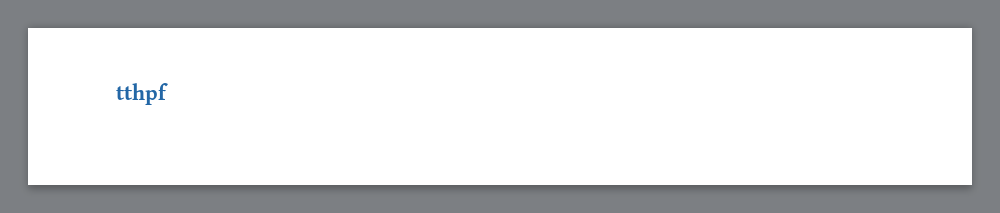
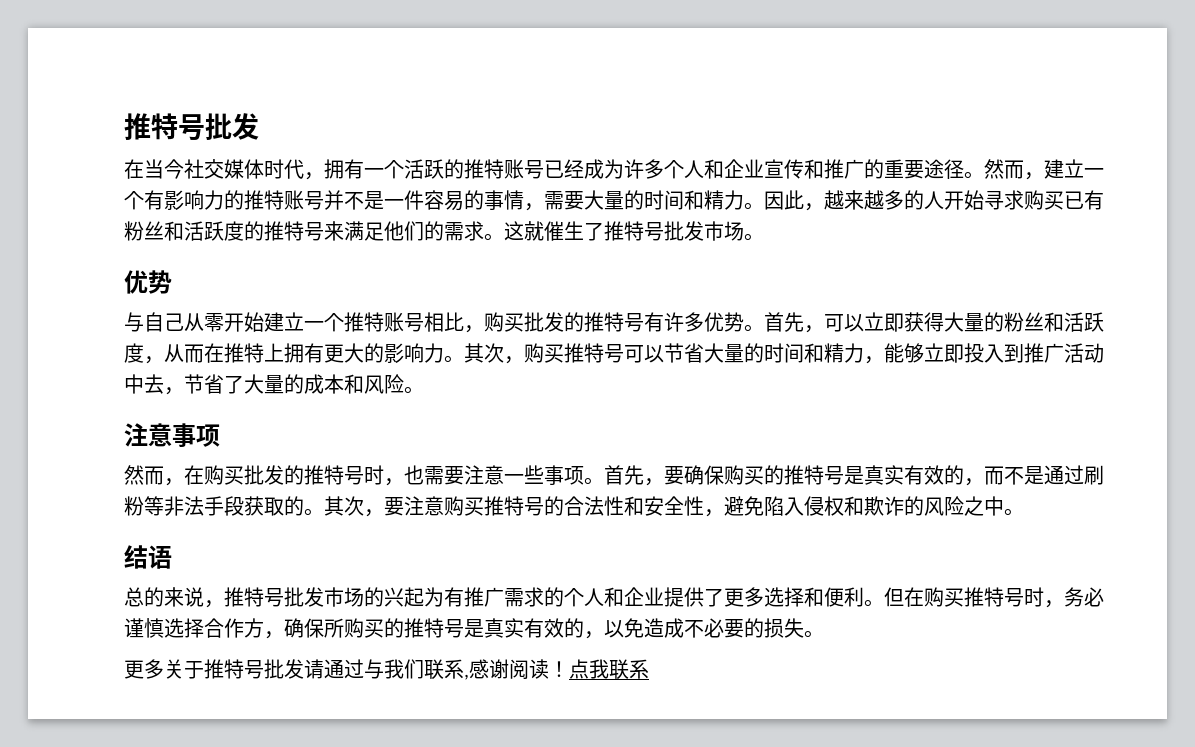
[116,83,168,105] tthpf -> [124,113,259,140] [124,159,1104,180] [124,190,1104,211] [124,221,764,241] [124,270,172,294] [124,312,1104,333] [124,343,1104,364] [124,374,424,395] [124,423,220,447] [124,465,1104,486] [124,496,1024,517] [124,545,172,569] [124,587,1104,608] [124,618,824,639] [124,659,649,680] 推特号批发 // 在当今社交媒体时代，拥有一个活跃的推特账号已经成为许多个人和企业宣传和推广的重要途径。然而，建立一个有影响力的推特账号并不是一件容易的事情，需要大量的时间和精力。因此，越来越多的人开始寻求购买已有粉丝和活跃度的推特号来满足他们的需求。这就催生了推特号批发市场。 // 优势 // 与自己从零开始建立一个推特账号相比，购买批发的推特号有许多优势。首先，可以立即获得大量的粉丝和活跃度，从而在推特上拥有更大的影响力。其次，购买推特号可以节省大量的时间和精力，能够立即投入到推广活动中去，节省了大量的成本和风险。 // 注意事项 // 然而，在购买批发的推特号时，也需要注意一些事项。首先，要确保购买的推特号是真实有效的，而不是通过刷粉等非法手段获取的。其次，要注意购买推特号的合法性和安全性，避免陷入侵权和欺诈的风险之中。 // 结语 // 总的来说，推特号批发市场的兴起为有推广需求的个人和企业提供了更多选择和便利。但在购买推特号时，务必谨慎选择合作方，确保所购买的推特号是真实有效的，以免造成不必要的损失。 // 更多关于推特号批发请通过与我们联系,感谢阅读！点我联系

